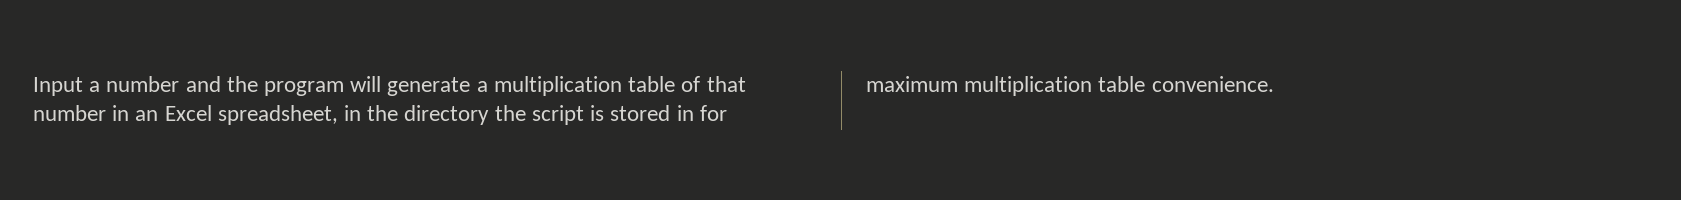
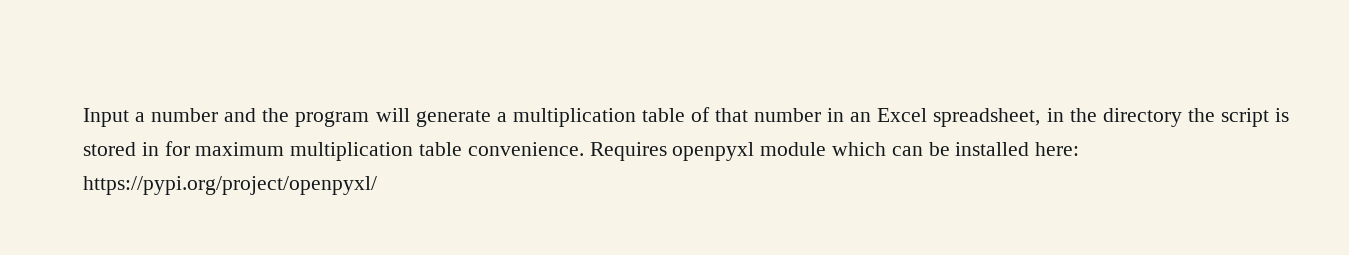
(1274, 84) none -> [589,142,1080,161] [83,176,377,195] Requires openpyxl module which can be installed here: https://pypi.org/project/openpyxl/

